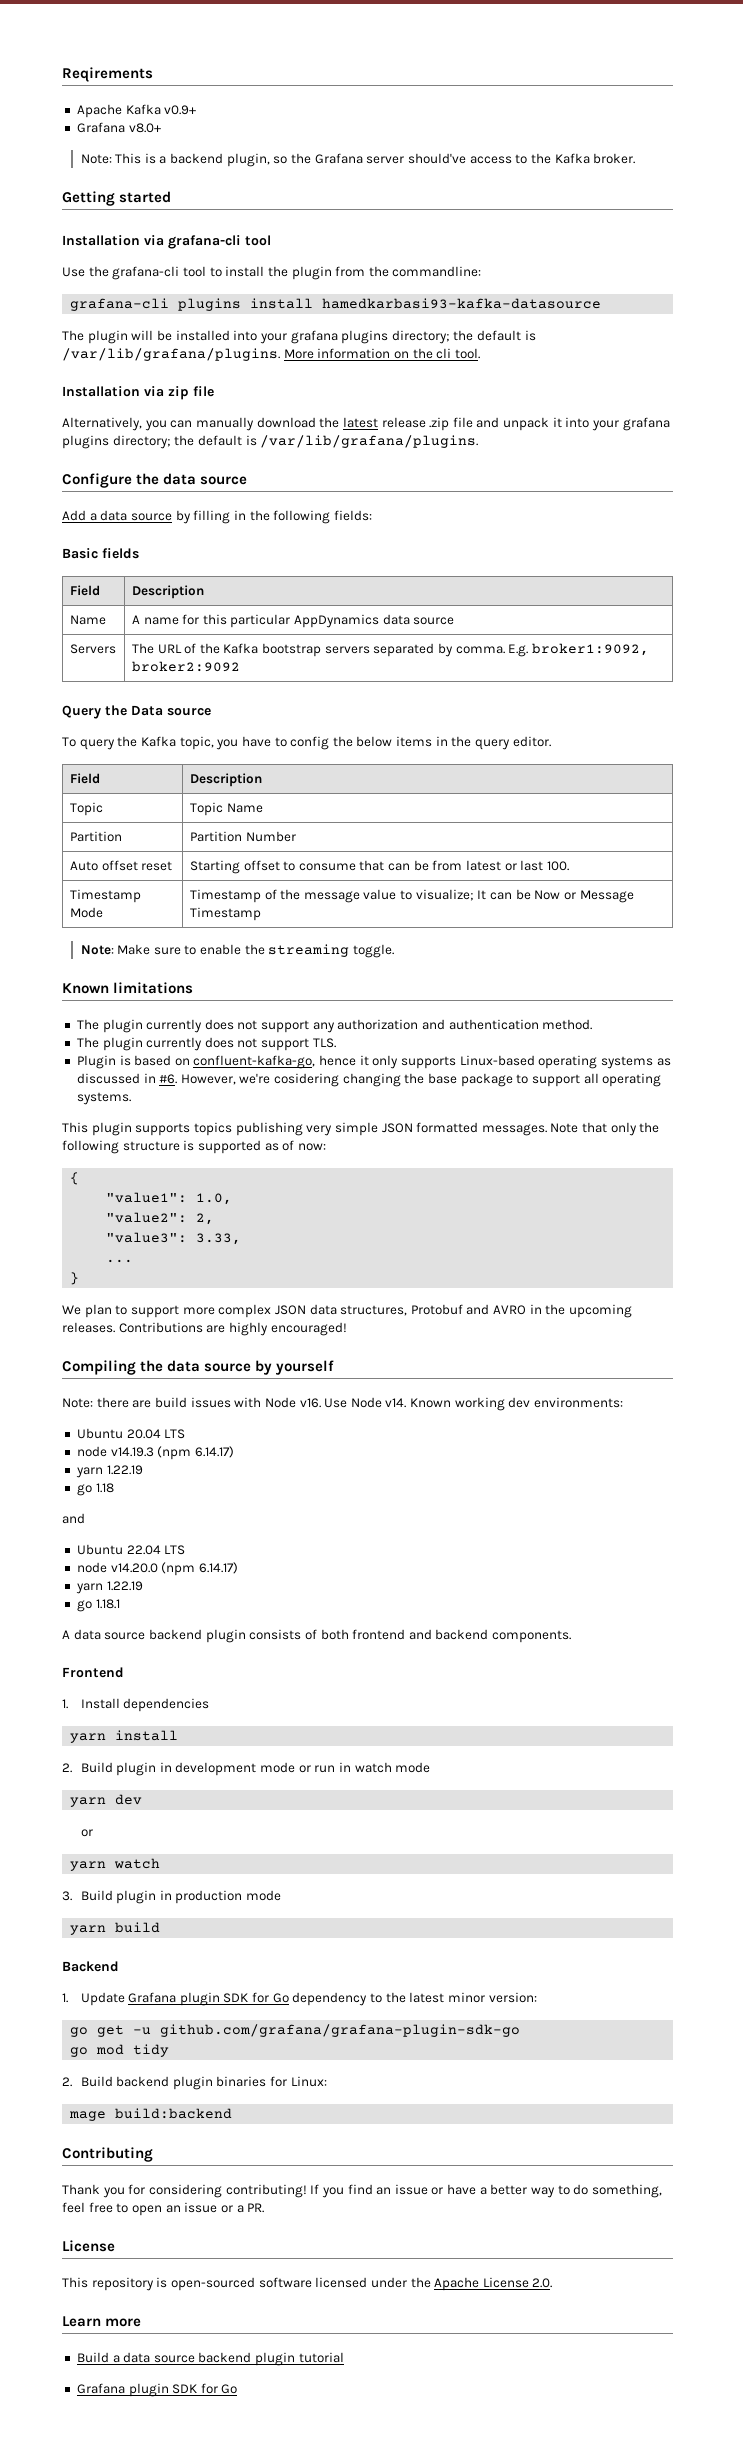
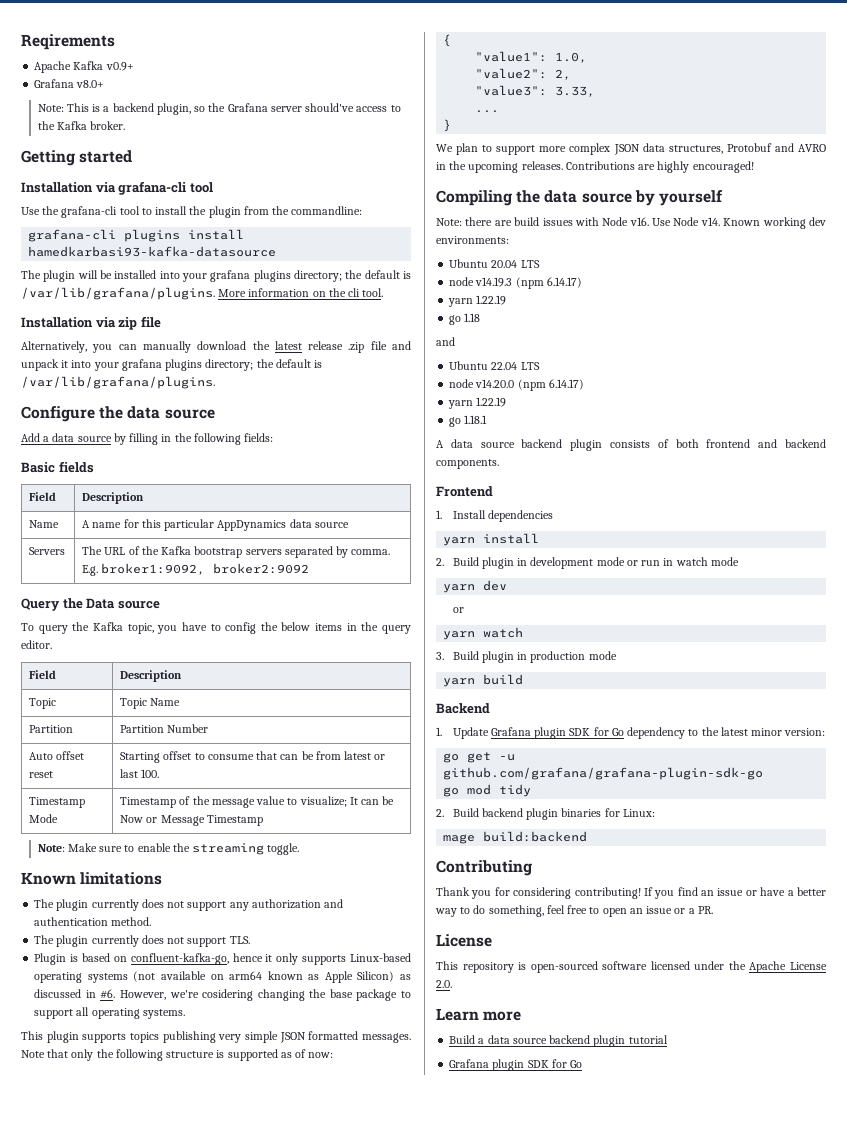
(653, 1062) none -> [133,971,395,983] (not available on arm64 known as Apple Silicon)

